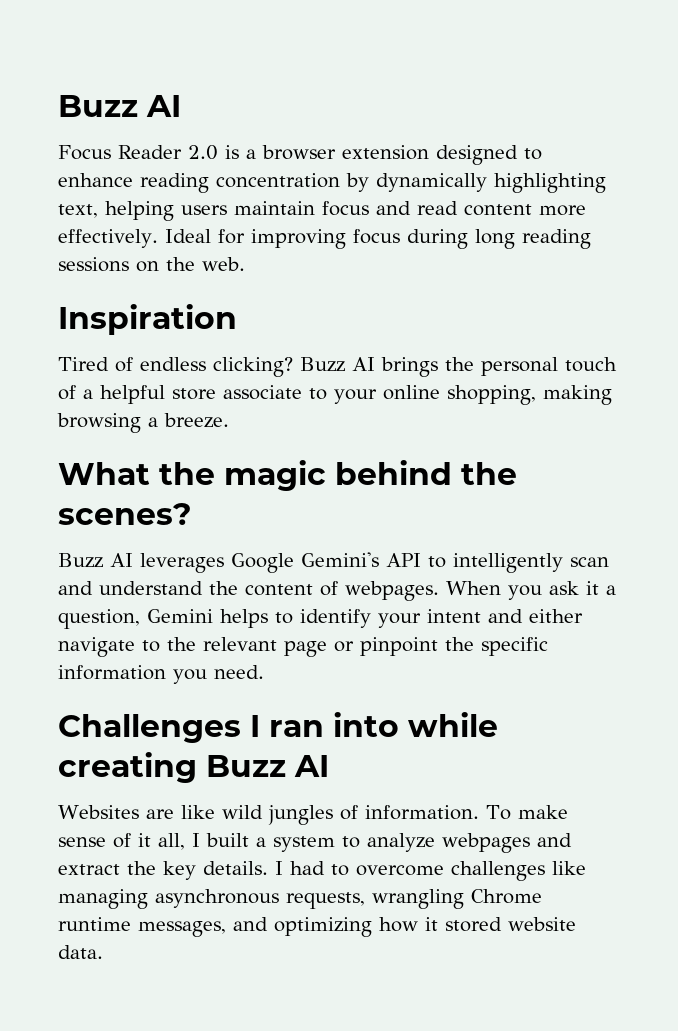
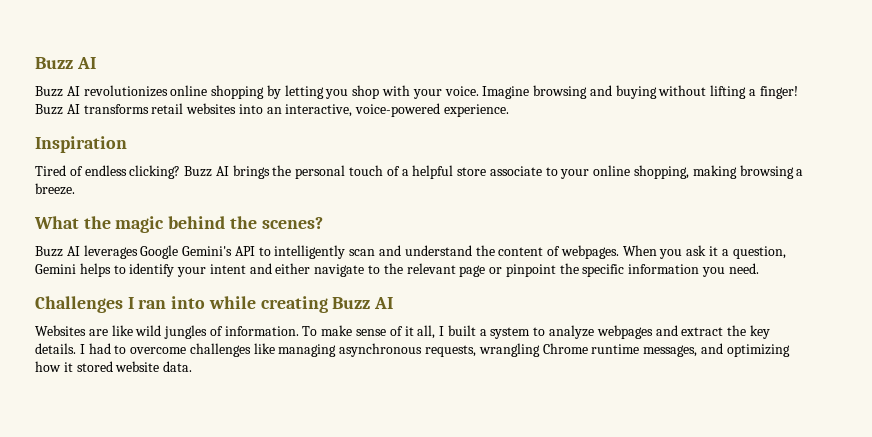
[58,95,181,117] [58,145,542,165] [58,173,606,193] [58,201,586,221] [58,229,591,249] [58,257,245,272] Buzz AI // Focus Reader 2.0 is a browser extension designed to enhance reading concentration by dynamically highlighting text, helping users maintain focus and read content more effectively. Ideal for improving focus during long reading sessions on the web. -> [35,57,96,69] [35,85,798,99] [35,103,510,117] Buzz AI // Buzz AI revolutionizes online shopping by letting you shop with your voice. Imagine browsing and buying without lifting a finger! Buzz AI transforms retail websites into an interactive, voice-powered experience.

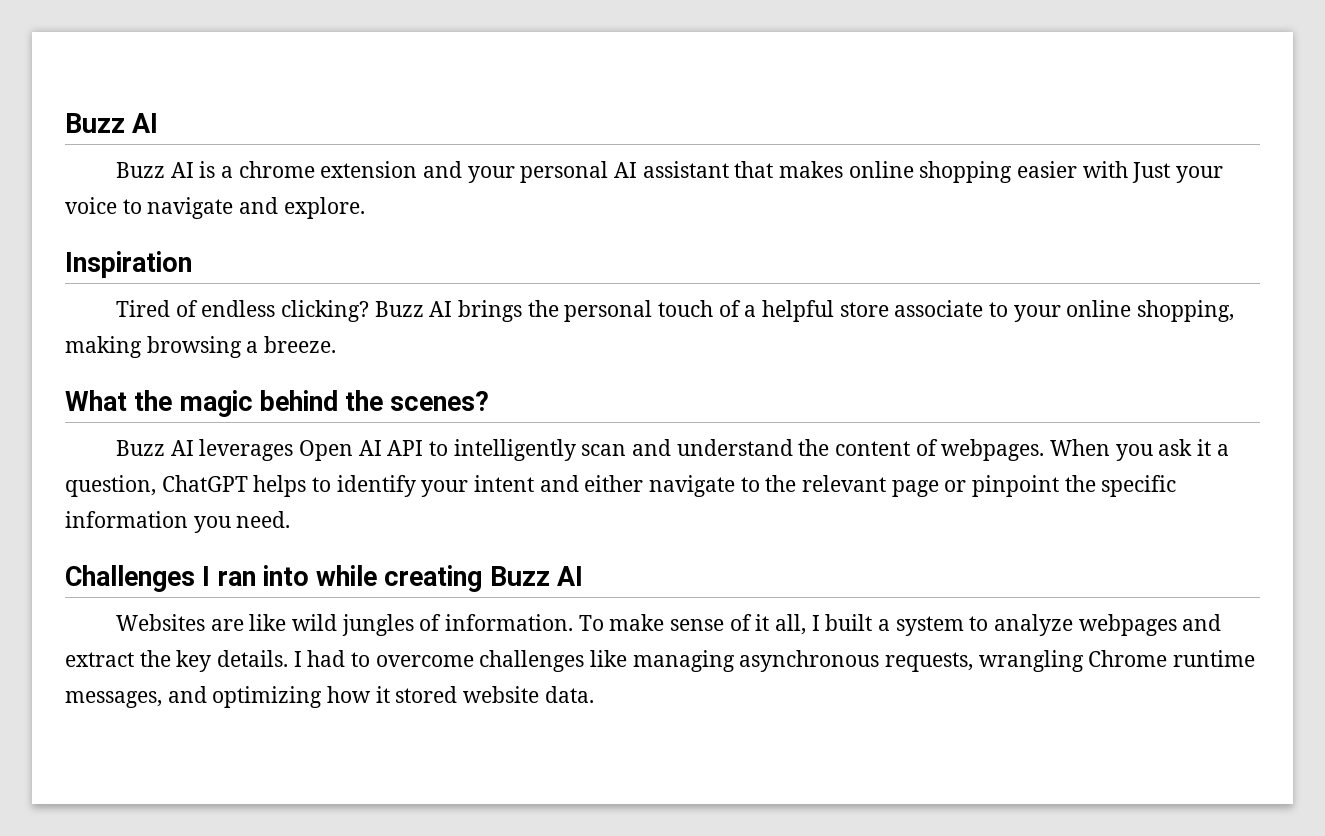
[83,85,798,99] [35,103,510,117] revolutionizes online shopping by letting you shop with your voice. Imagine browsing and buying without lifting a finger! Buzz AI transforms retail websites into an interactive, voice-powered experience. -> [199,161,1224,183] [65,197,365,219] is a chrome extension and your personal AI assistant that makes online shopping easier with Just your voice to navigate and explore.
[140,245,233,259] Google Gemini's -> [298,440,382,461] Open AI
[35,264,76,274] Gemini -> [161,475,248,492] ChatGPT

